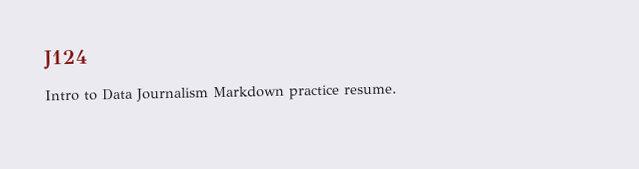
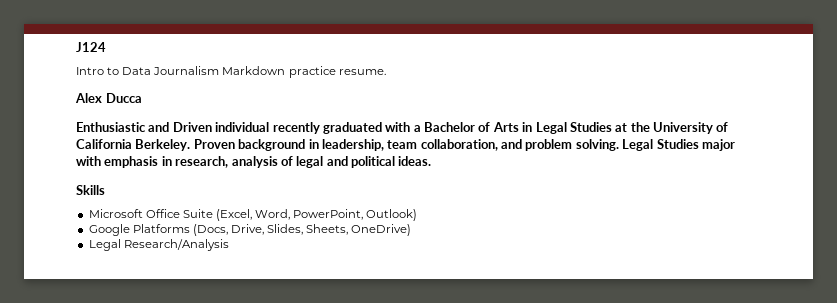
(397, 90) none -> [75,93,142,103] [76,122,729,134] [76,139,735,151] [76,156,432,168] [76,185,105,195] [88,209,418,221] [88,224,412,236] [88,239,229,251] // Alex Ducca // Enthusiastic and Driven individual recently graduated with a Bachelor of Arts in Legal Studies at the University of California Berkeley. Proven background in leadership, team collaboration, and problem solving. Legal Studies major with emphasis in research, analysis of legal and political ideas. // Skills // Microsoft Office Suite (Excel, Word, PowerPoint, Outlook) // Google Platforms (Docs, Drive, Slides, Sheets, OneDrive) // Legal Research/Analysis

